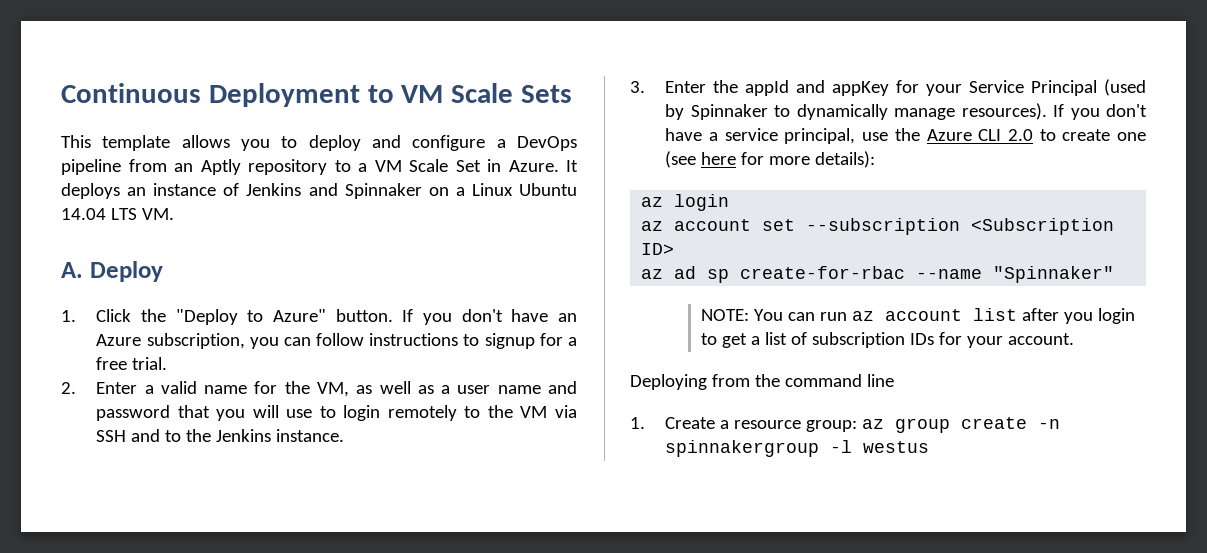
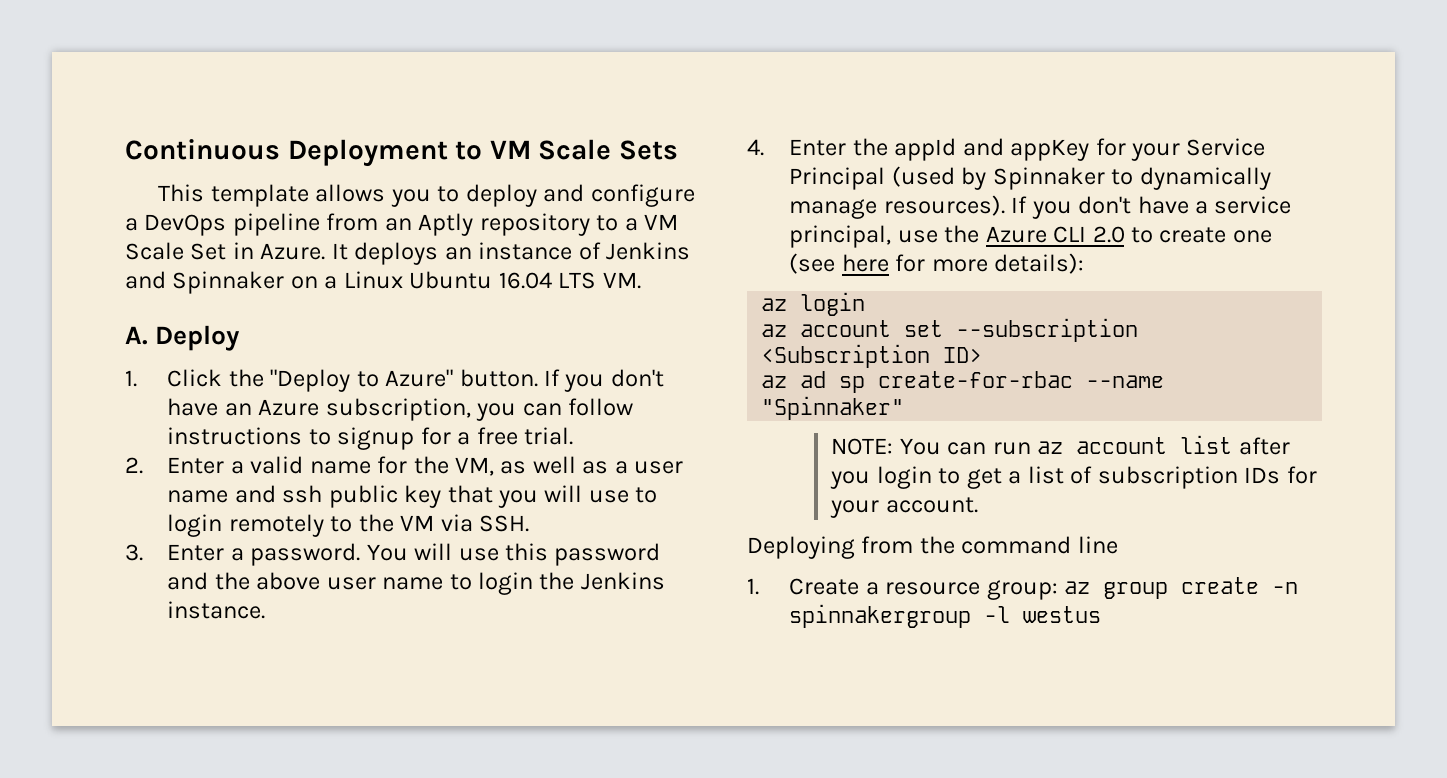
[61,208,106,220] 14.04 -> [498,272,552,289] 16.04
[96,405,171,421] password -> [282,485,442,508] ssh public key
[96,429,182,442] SSH and to -> [478,515,529,532] [125,543,661,566] [167,572,533,595] SSH. // 3. Enter a password. You will use this password and the above user name to login
[630,81,645,93] 3. -> [747,139,764,156] 4.

